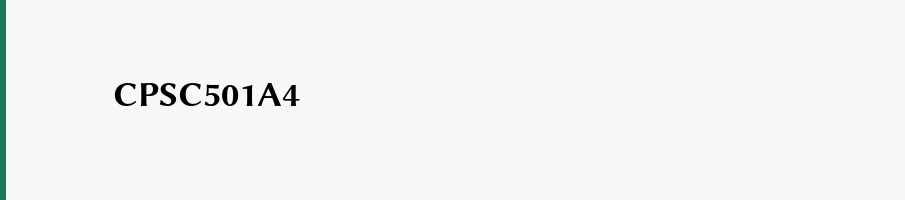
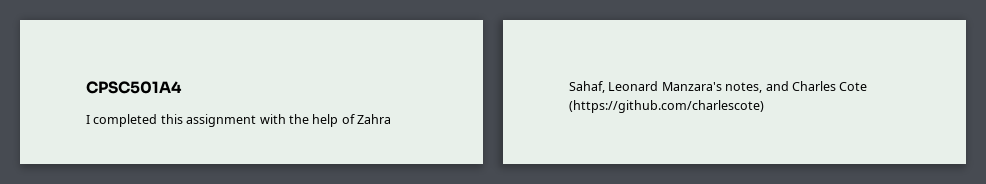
(300, 94) none -> [86,114,391,127] [569,81,868,93] [569,100,764,113] // I completed this assignment with the help of Zahra Sahaf, Leonard Manzara's notes, and Charles Cote (https://github.com/charlescote)

